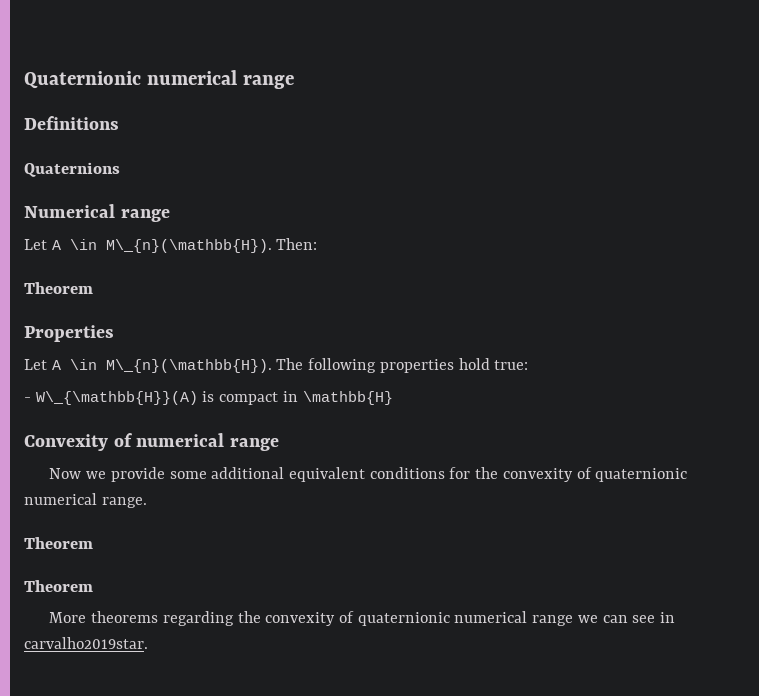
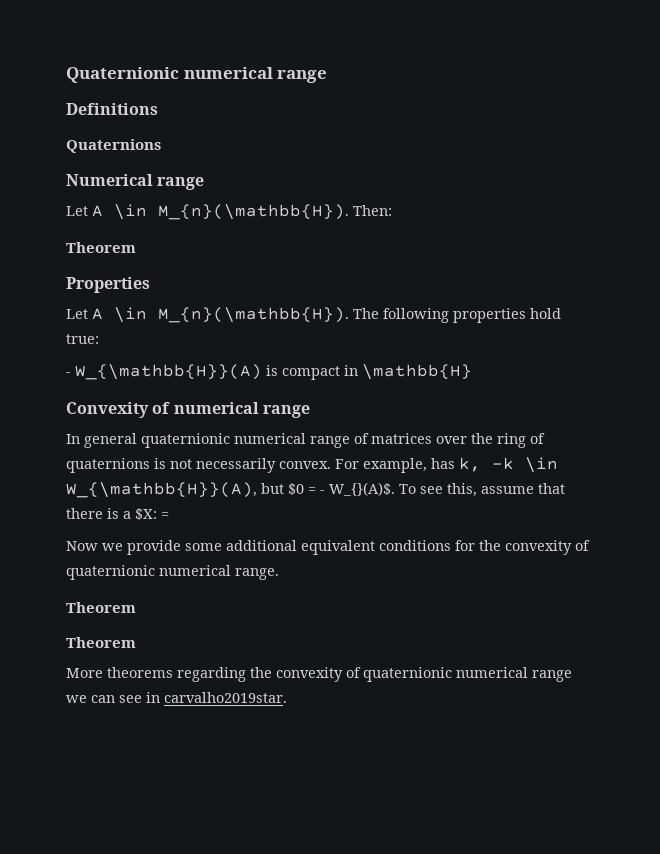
[105,239,272,253] M\_{n}(\mathbb{H}). -> [158,204,349,220] M_{n}(\mathbb{H}).
[105,359,272,373] M\_{n}(\mathbb{H}). -> [158,307,349,323] M_{n}(\mathbb{H}).
[35,391,198,405] W\_{\mathbb{H}}(A) -> [75,364,262,380] W_{\mathbb{H}}(A)
(279, 444) none -> [66,433,545,448] [66,457,558,473] [66,482,565,498] [66,508,169,520] // In general quaternionic numerical range of matrices over the ring of quaternions is not necessarily convex. For example, has k, -k \in W_{\mathbb{H}}(A), but $0 = - W_{}(A)$. To see this, assume that there is a $X: =

